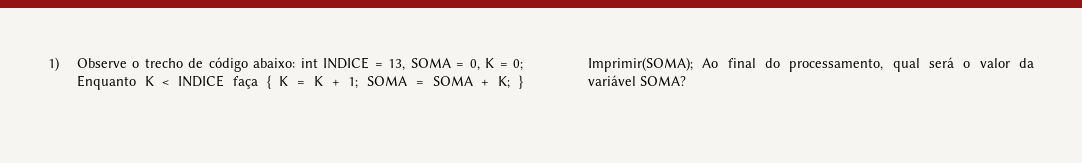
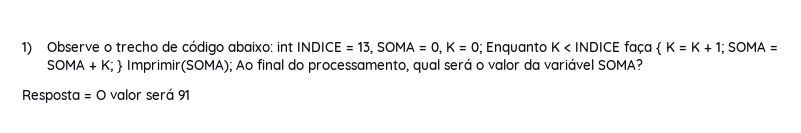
(686, 81) none -> [22,88,190,103] // Resposta = O valor será 91

